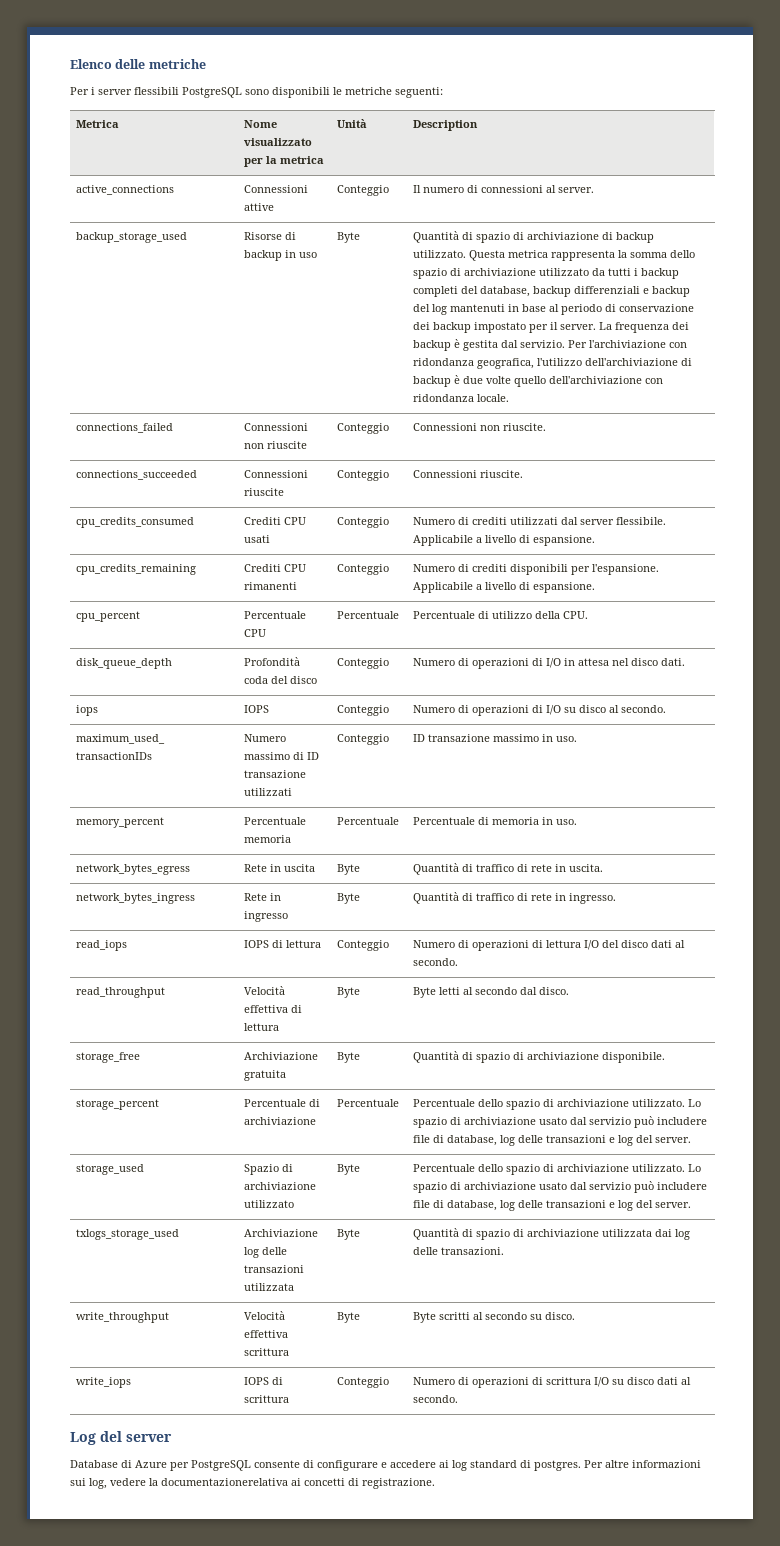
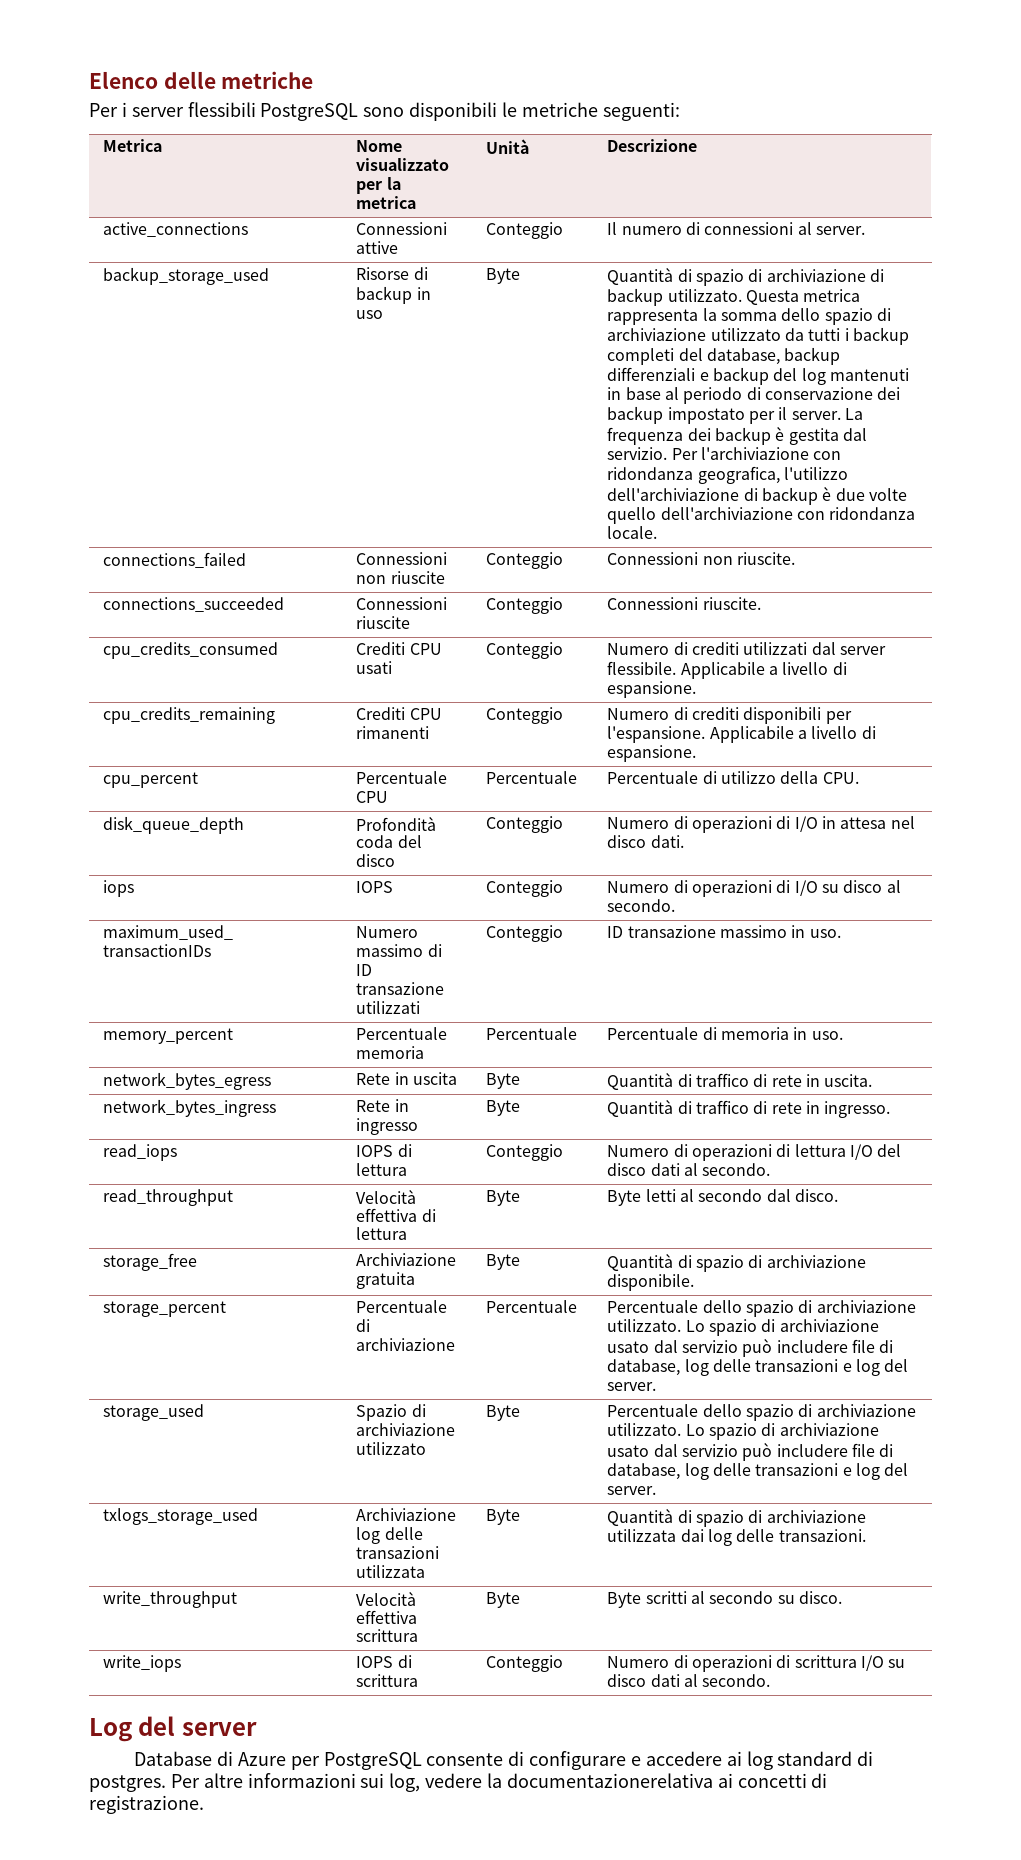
[413,120,479,131] Description -> [607,139,698,152] Descrizione

